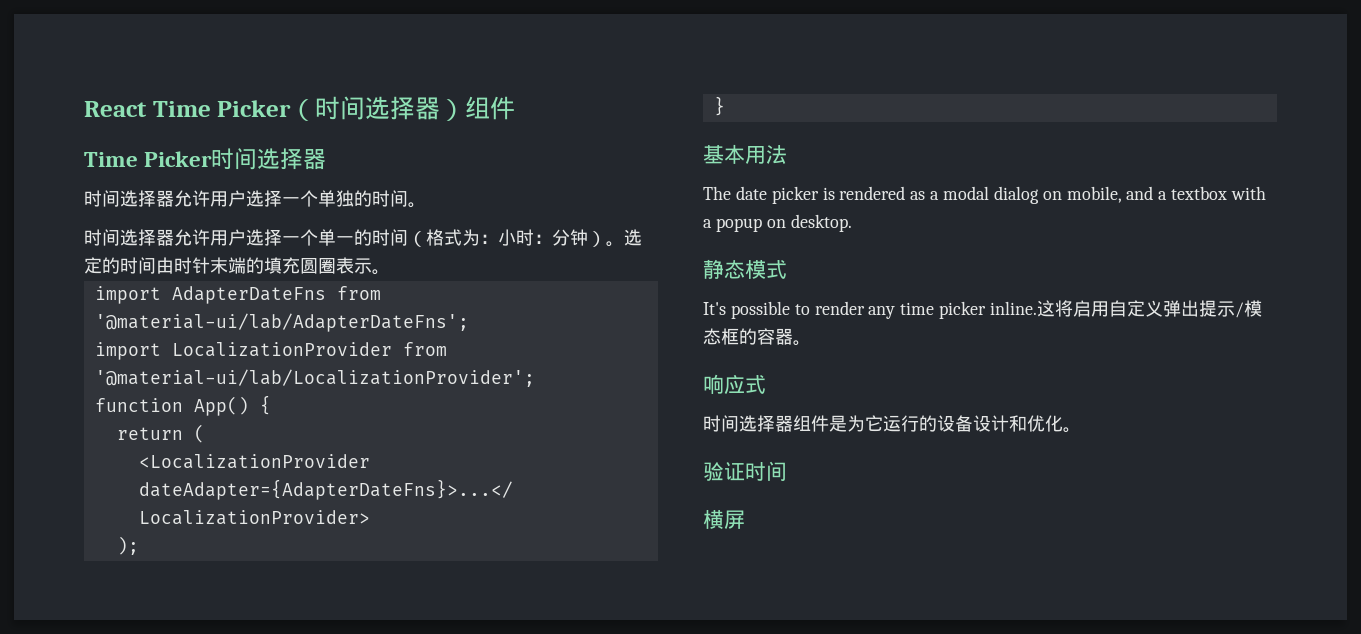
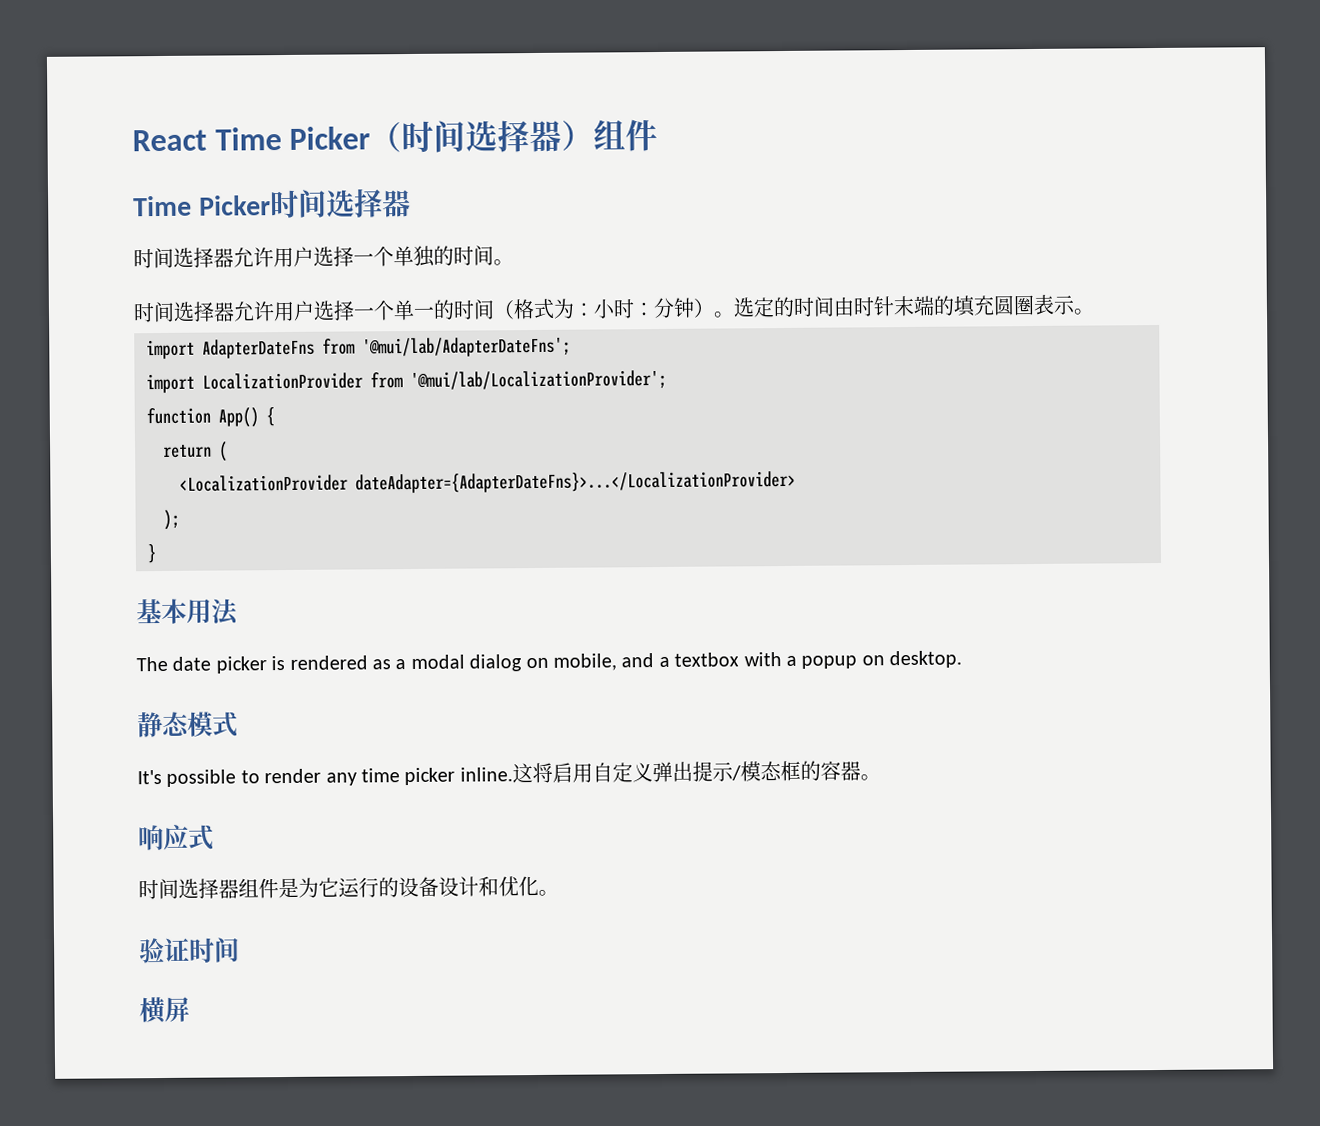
[94,313,469,332] '@material-ui/lab/AdapterDateFns'; -> [362,336,571,358] '@mui/lab/AdapterDateFns';
[94,369,535,387] '@material-ui/lab/LocalizationProvider'; -> [410,369,667,390] '@mui/lab/LocalizationProvider';

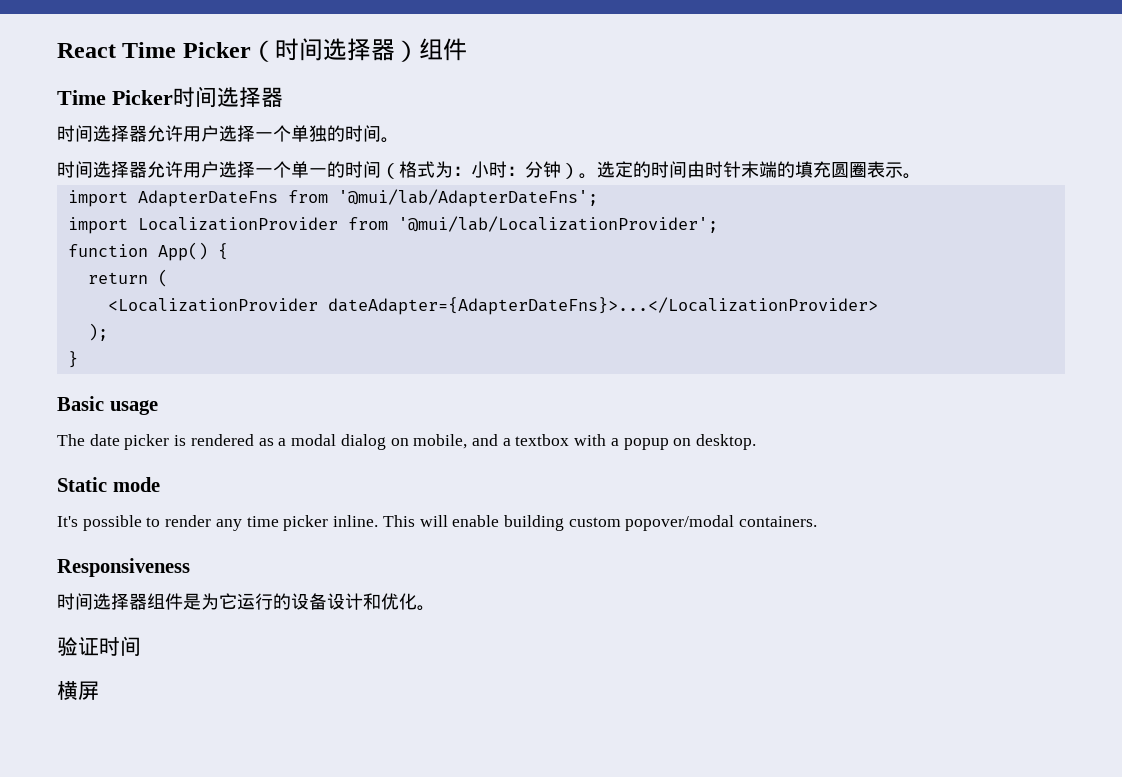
[136,598,239,626] 基本用法 -> [57,396,158,415] Basic usage
[137,711,238,738] 静态模式 -> [57,477,160,492] Static mode
[511,760,881,784] [138,824,214,851] 这将启用自定义弹出提示/模态框的容器。 // 响应式 -> [382,515,818,531] [57,558,190,577] This will enable building custom popover/modal containers. // Responsiveness

